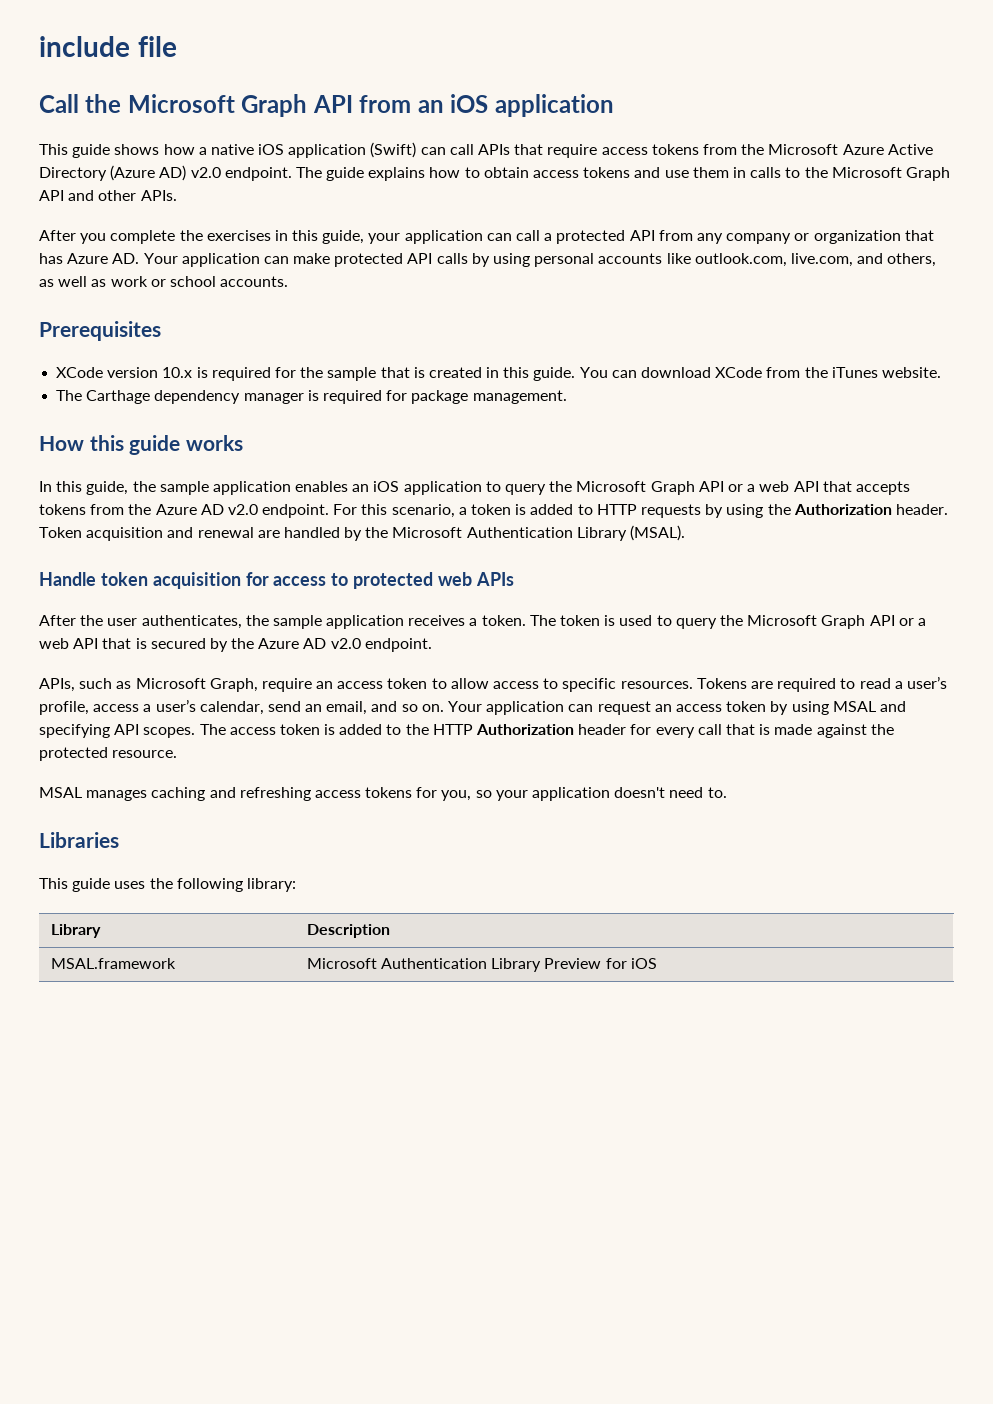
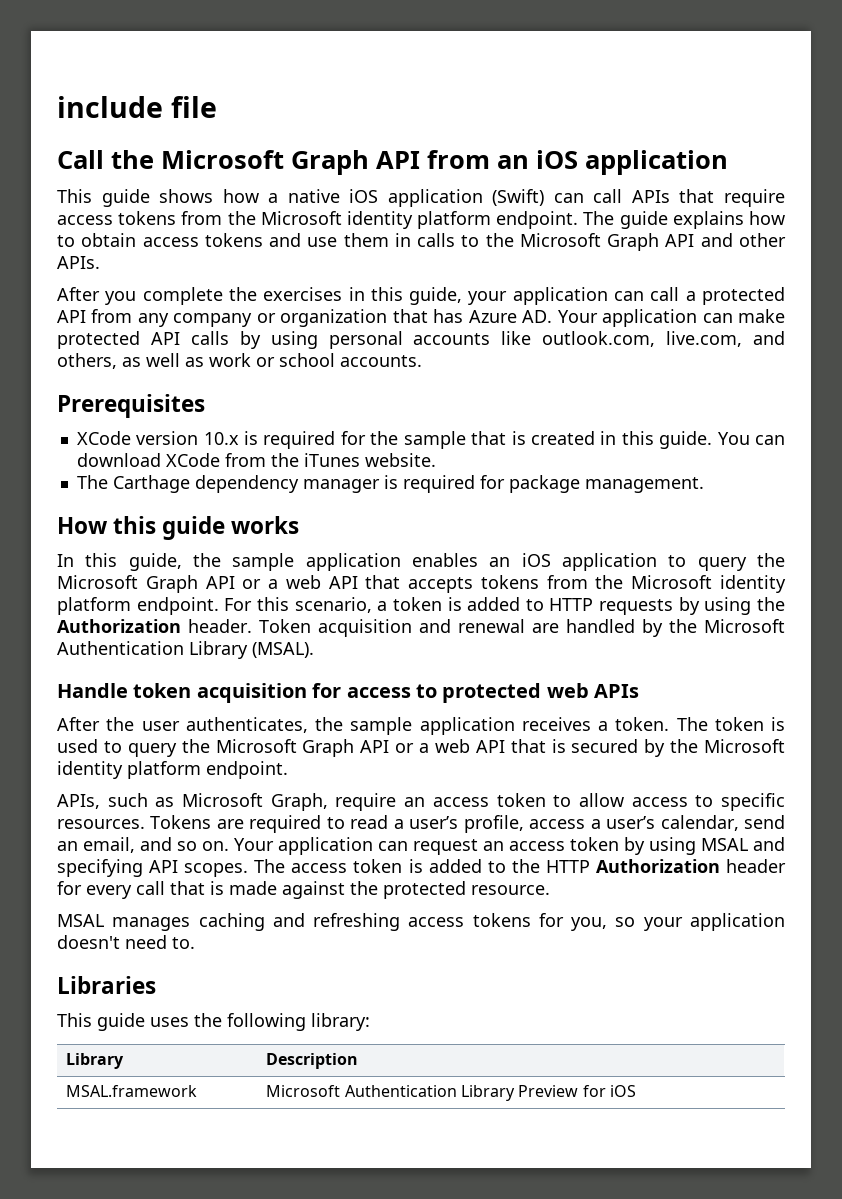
[842,144,933,155] [39,165,221,181] Azure Active Directory (Azure AD) v2.0 -> [346,211,492,229] identity platform
[155,504,258,515] Azure AD v2.0 -> [631,575,786,593] [57,597,131,615] Microsoft identity platform
[258,638,361,649] Azure AD v2.0 -> [704,739,785,753] [57,761,201,779] Microsoft identity platform

